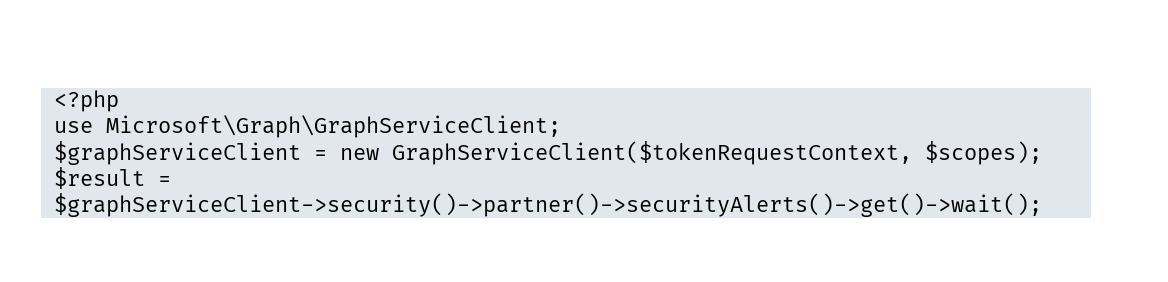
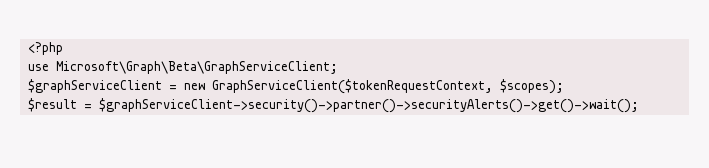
[105,115,561,138] Microsoft\Graph\GraphServiceClient; -> [55,61,338,74] Microsoft\Graph\Beta\GraphServiceClient;

